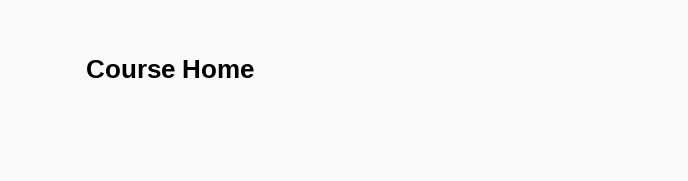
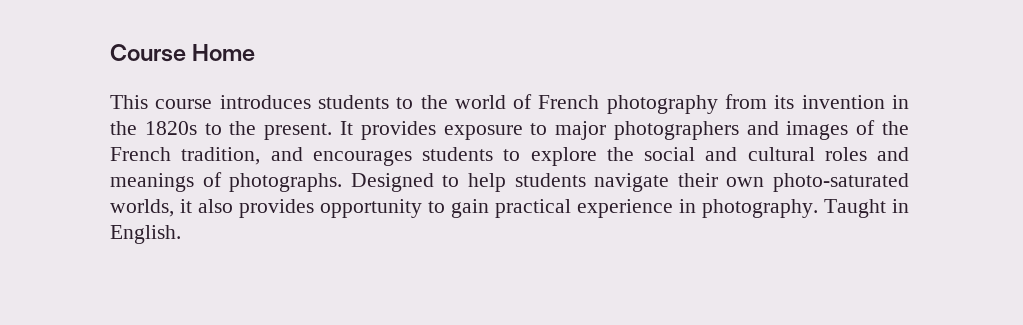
(255, 69) none -> [110,94,909,114] [110,120,910,140] [110,147,909,166] [110,172,910,192] [110,199,909,218] [110,225,181,244] // This course introduces students to the world of French photography from its invention in the 1820s to the present. It provides exposure to major photographers and images of the French tradition, and encourages students to explore the social and cultural roles and meanings of photographs. Designed to help students navigate their own photo-saturated worlds, it also provides opportunity to gain practical experience in photography. Taught in English.

